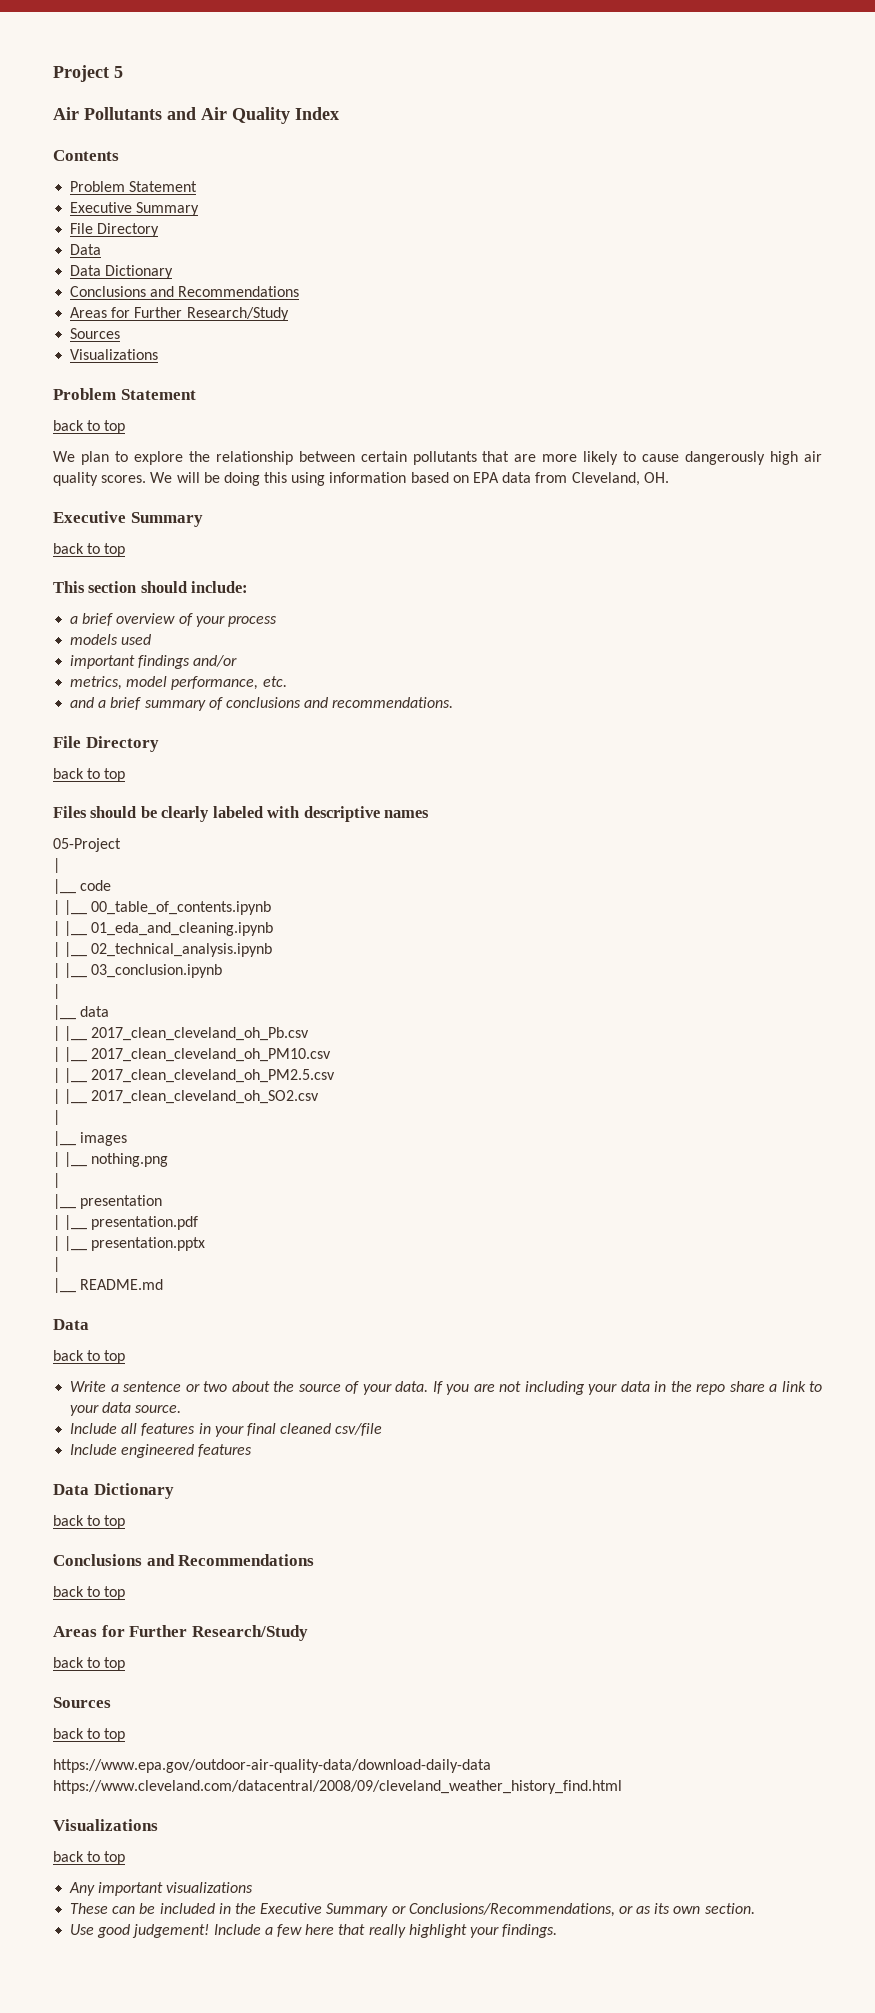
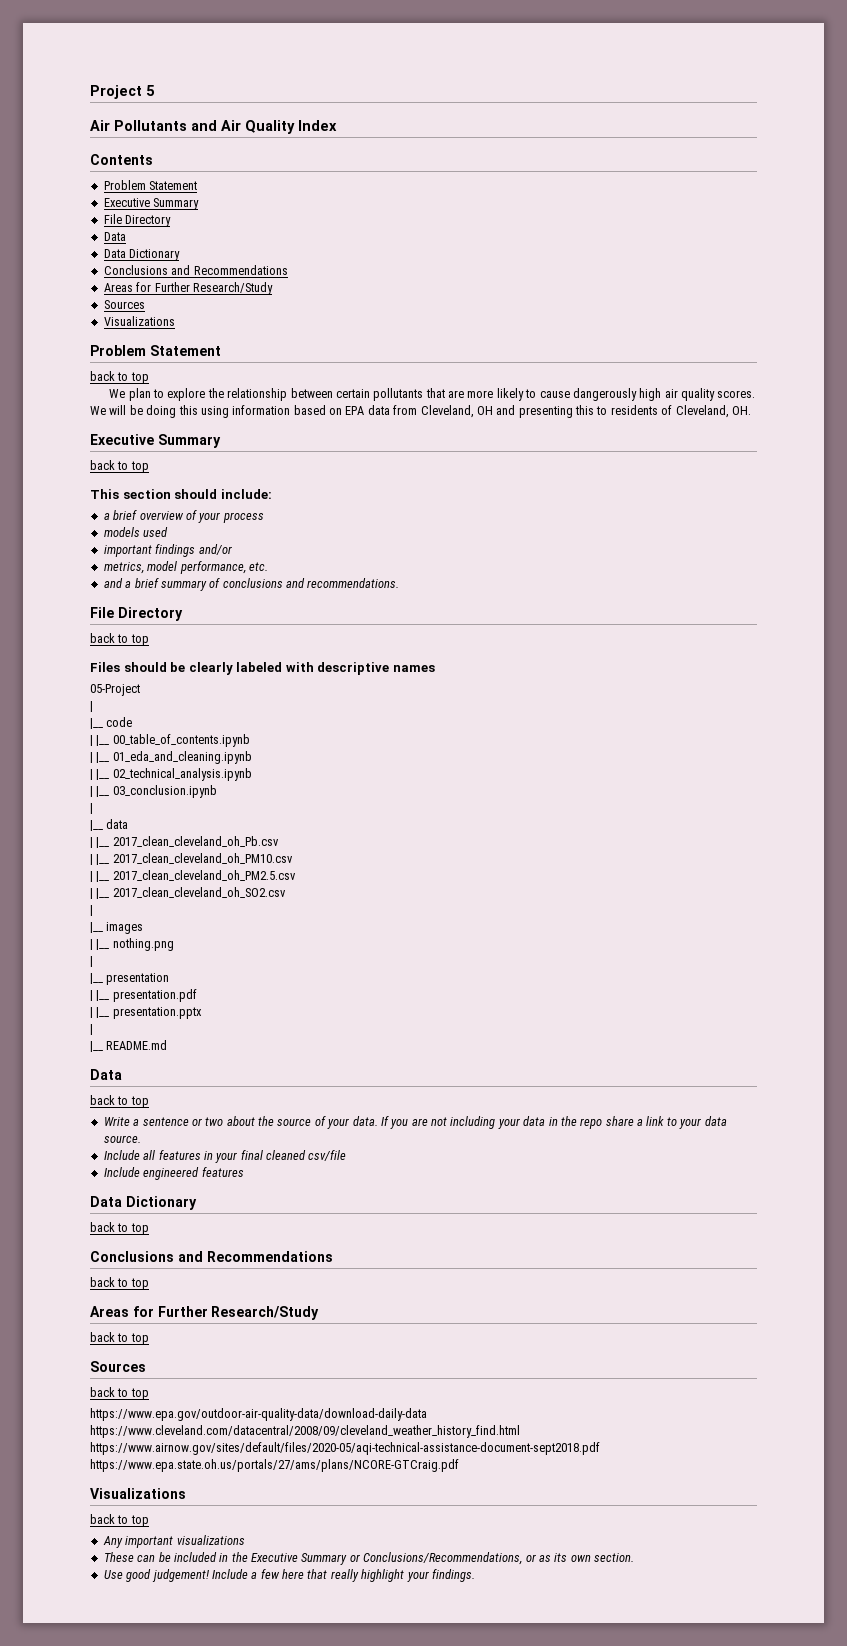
(640, 479) none -> [476,405,729,418] OH and presenting this to residents of Cleveland,
(622, 1787) none -> [90,1442,600,1455] [90,1459,459,1472] https://www.airnow.gov/sites/default/files/2020-05/aqi-technical-assistance-document-sept2018.pdf https://www.epa.state.oh.us/portals/27/ams/plans/NCORE-GTCraig.pdf

